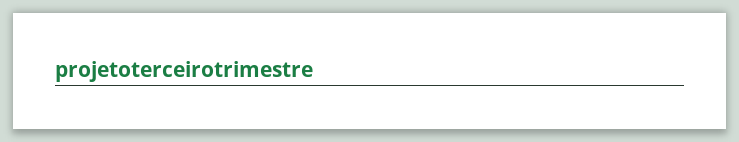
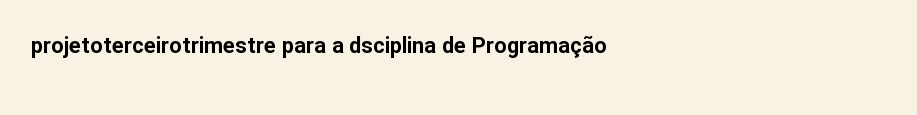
(313, 71) none -> [281,35,608,58] para a dsciplina de Programação

